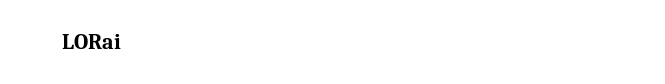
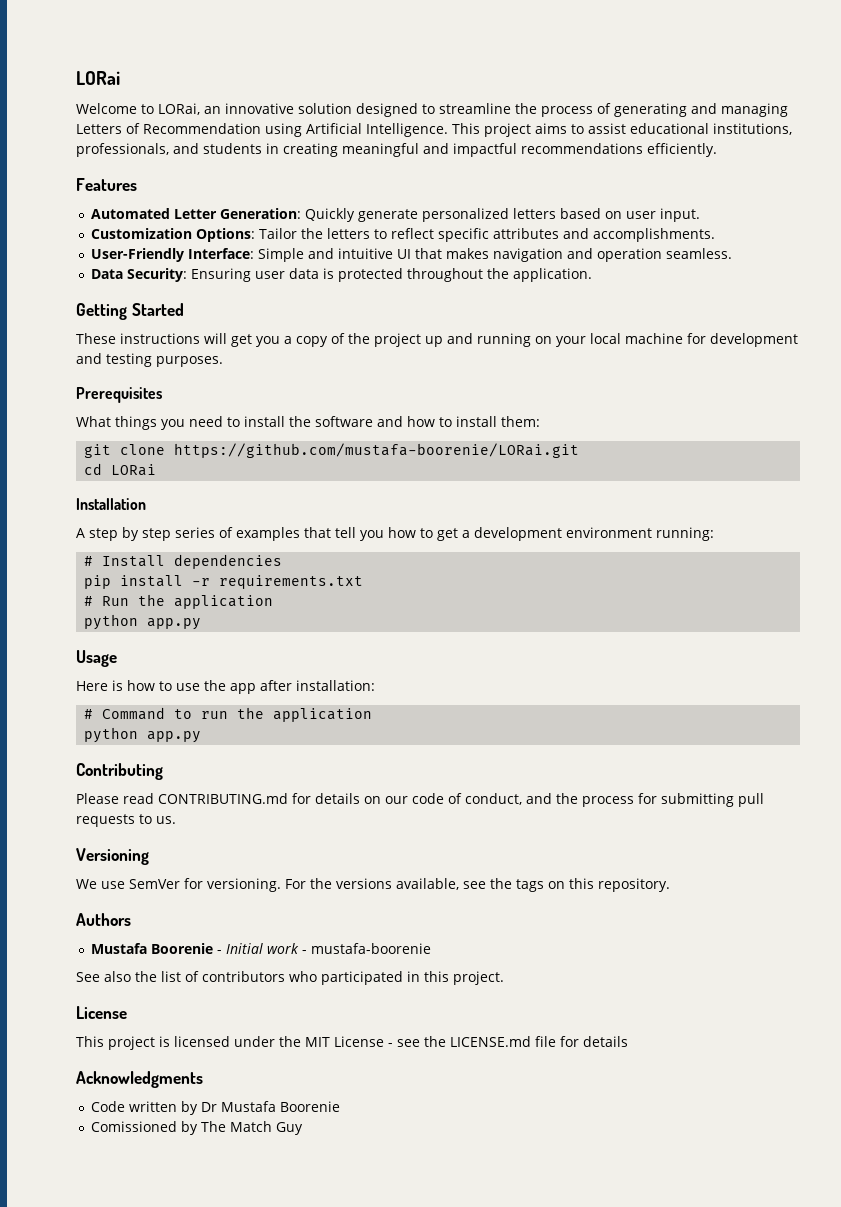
[62,34,121,49] LORai -> [76,71,120,85] [76,103,788,117] [76,123,792,137] [76,143,717,157] [76,178,137,191] [91,208,701,222] [91,228,716,242] [91,248,733,262] [91,268,593,282] [76,303,184,320] [76,333,798,347] [76,353,223,367] [76,387,162,403] [76,416,540,430] [84,443,580,458] [84,463,157,476] [76,498,146,510] [76,527,714,541] [84,554,283,569] [84,575,364,589] [84,594,274,609] [84,614,202,630] [76,650,117,667] [76,680,375,694] [84,707,373,722] [84,727,202,743] [76,763,163,780] [76,793,764,807] [76,814,176,827] [76,848,149,865] [76,878,670,892] [76,913,131,926] [91,943,432,954] [76,971,504,985] [76,1006,127,1019] [76,1036,628,1050] [76,1071,203,1088] [91,1101,341,1115] [91,1121,304,1135] LORai // Welcome to LORai, an innovative solution designed to streamline the process of generating and managing Letters of Recommendation using Artificial Intelligence. This project aims to assist educational institutions, professionals, and students in creating meaningful and impactful recommendations efficiently. // Features // Automated Letter Generation: Quickly generate personalized letters based on user input. // Customization Options: Tailor the letters to reflect specific attributes and accomplishments. // User-Friendly Interface: Simple and intuitive UI that makes navigation and operation seamless. // Data Security: Ensuring user data is protected throughout the application. // Getting Started // These instructions will get you a copy of the project up and running on your local machine for development and testing purposes. // Prerequisites // What things you need to install the software and how to install them: // git clone https://github.com/mustafa-boorenie/LORai.git // cd LORai // Installation // A step by step series of examples that tell you how to get a development environment running: // # Install dependencies // pip install -r requirements.txt // # Run the application // python app.py // Usage // Here is how to use the app after installation: // # Command to run the application // python app.py // Contributing // Please read CONTRIBUTING.md for details on our code of conduct, and the process for submitting pull requests to us. // Versioning // We use SemVer for versioning. For the versions available, see the tags on this repository. // Authors // Mustafa Boorenie - Initial work - mustafa-boorenie // See also the list of contributors who participated in this project. // License // This project is licensed under the MIT License - see the LICENSE.md file for details // Acknowledgments // Code written by Dr Mustafa Boorenie // Comissioned by The Match Guy

